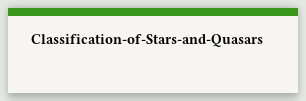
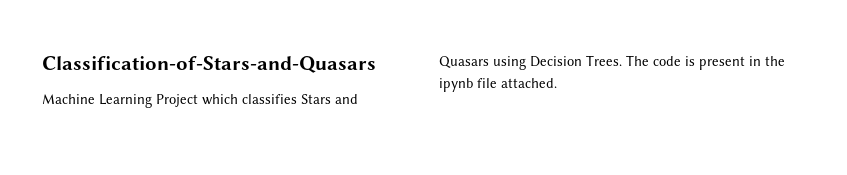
(263, 40) none -> [42,94,358,108] [439,55,785,70] [439,78,557,92] // Machine Learning Project which classifies Stars and Quasars using Decision Trees. The code is present in the ipynb file attached.

